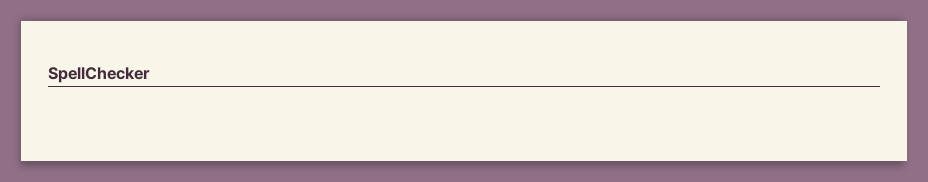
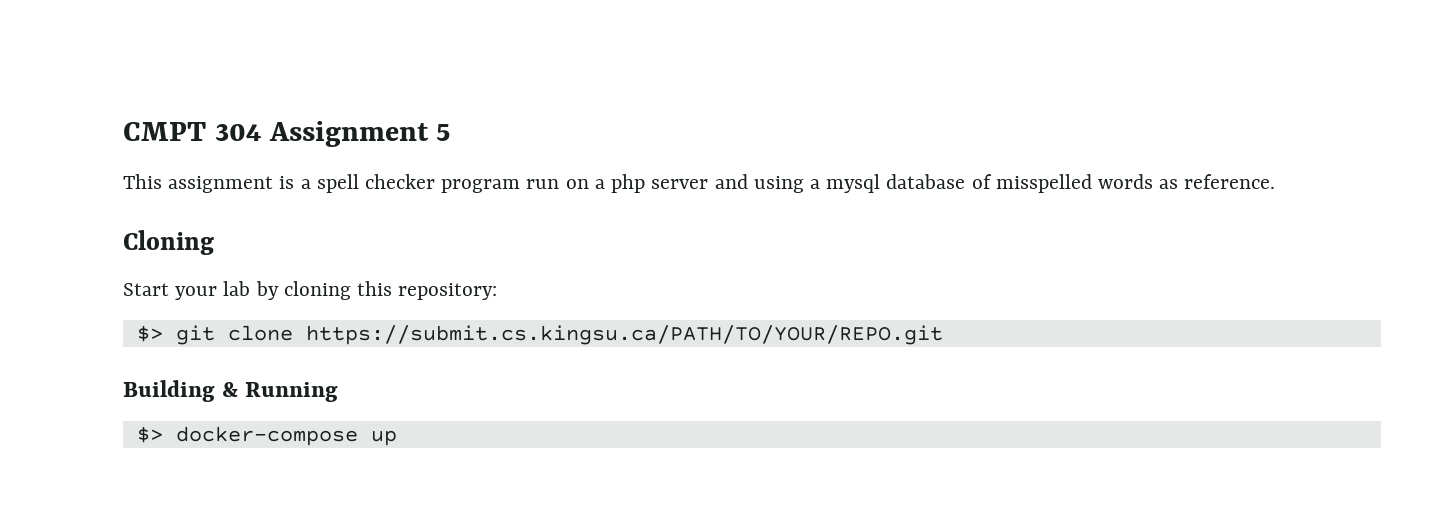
[48,67,150,83] SpellChecker -> [123,121,451,147] [123,174,1276,193] [123,230,214,255] [123,281,498,300] [136,325,943,345] [123,380,339,402] [136,426,397,446] CMPT 304 Assignment 5 // This assignment is a spell checker program run on a php server and using a mysql database of misspelled words as reference. // Cloning // Start your lab by cloning this repository: // $> git clone https://submit.cs.kingsu.ca/PATH/TO/YOUR/REPO.git // Building & Running // $> docker-compose up

